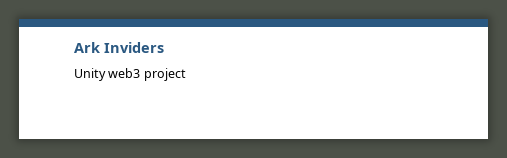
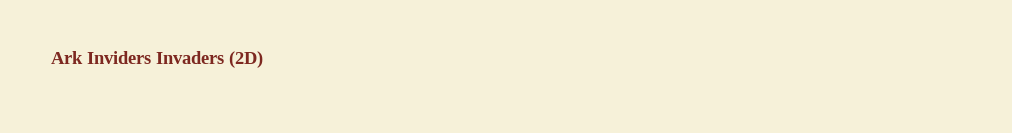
[74,68,186,81] // Unity web3 project -> [156,51,263,68] Invaders (2D)

